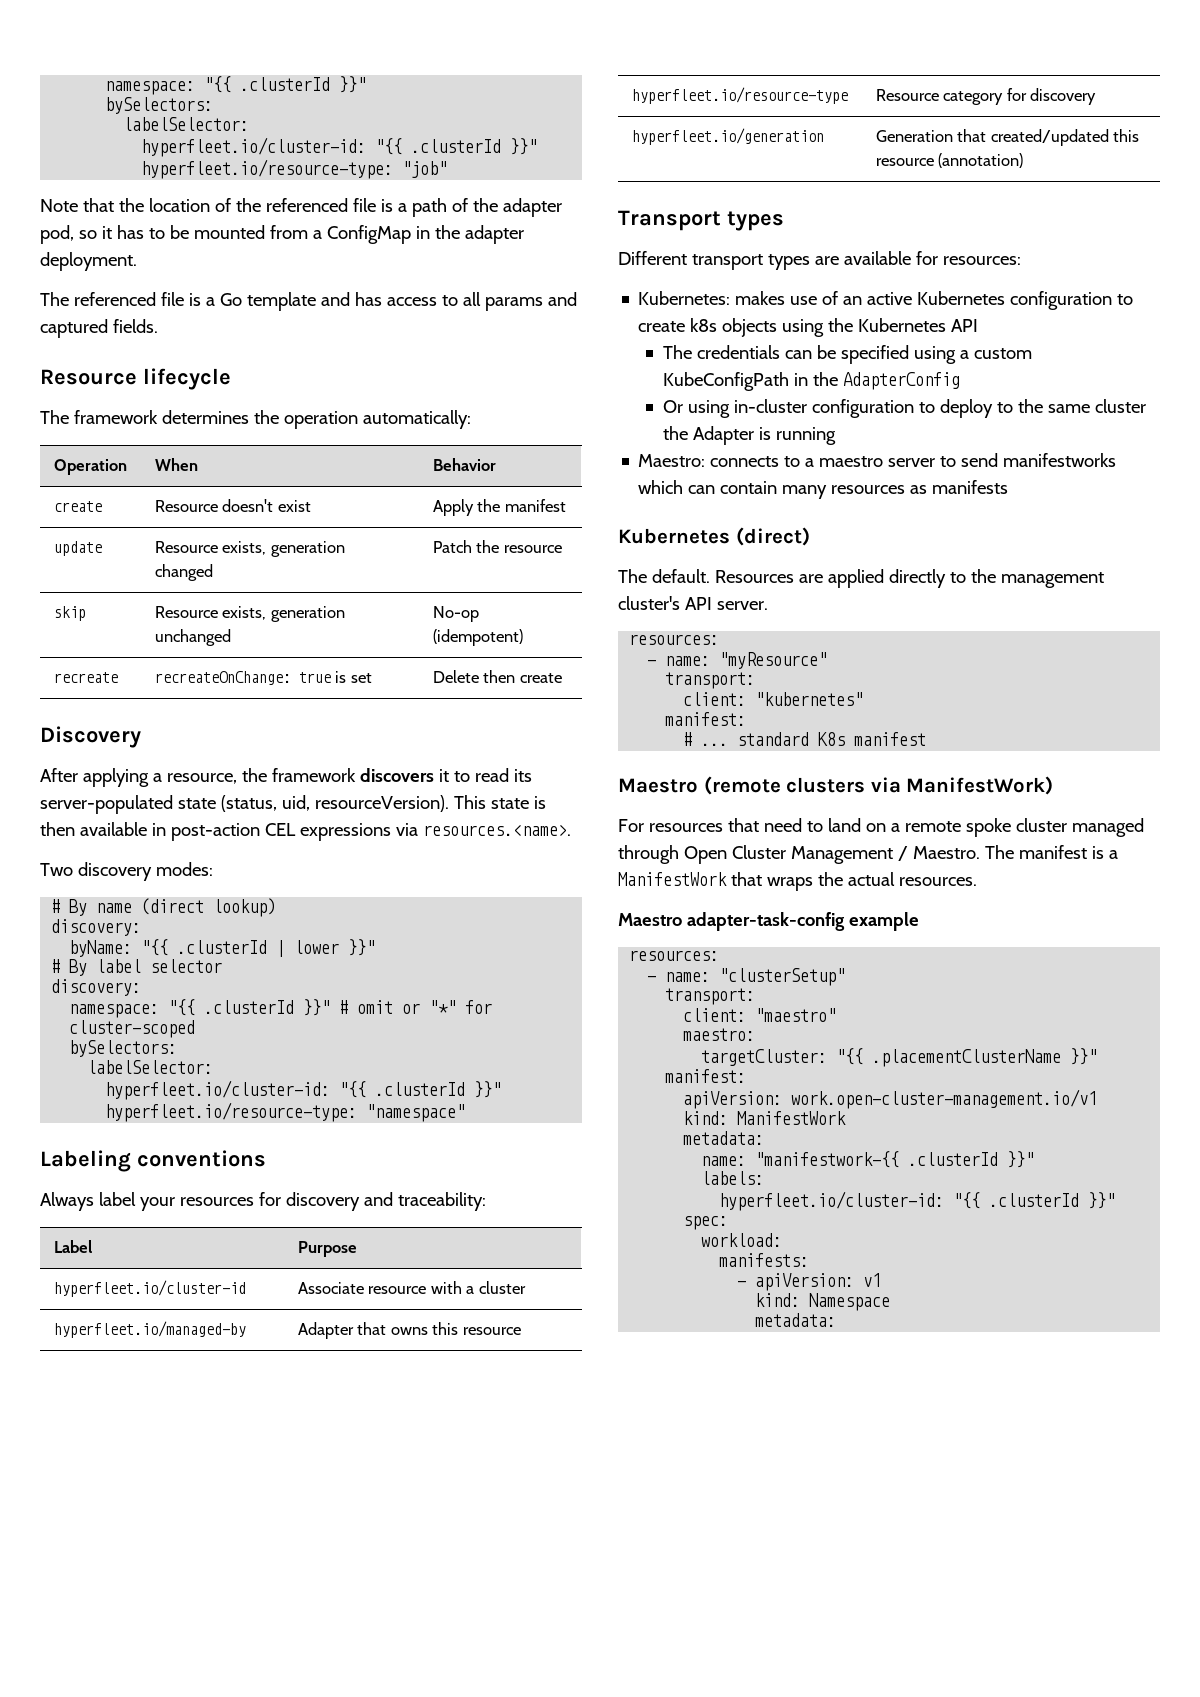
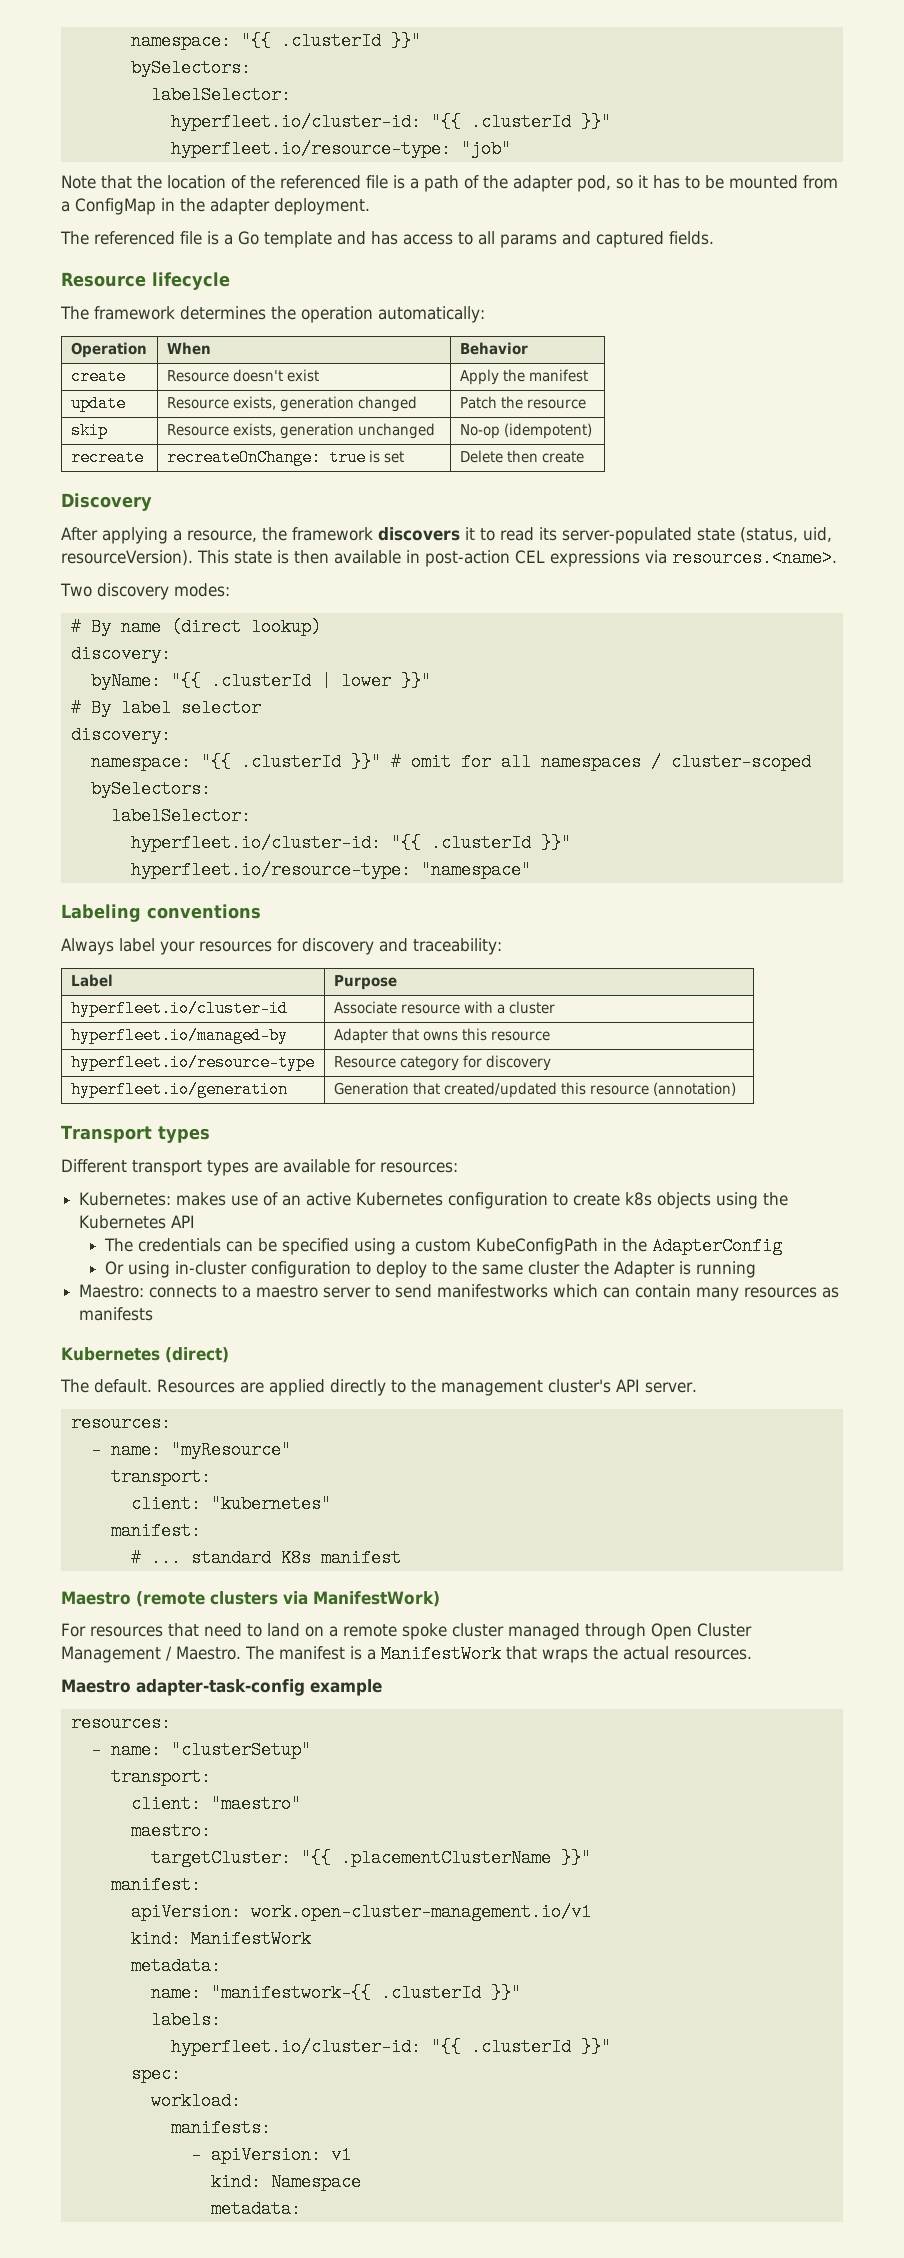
[402,1000,493,1014] or "*" for -> [460,753,661,771] for all namespaces /

